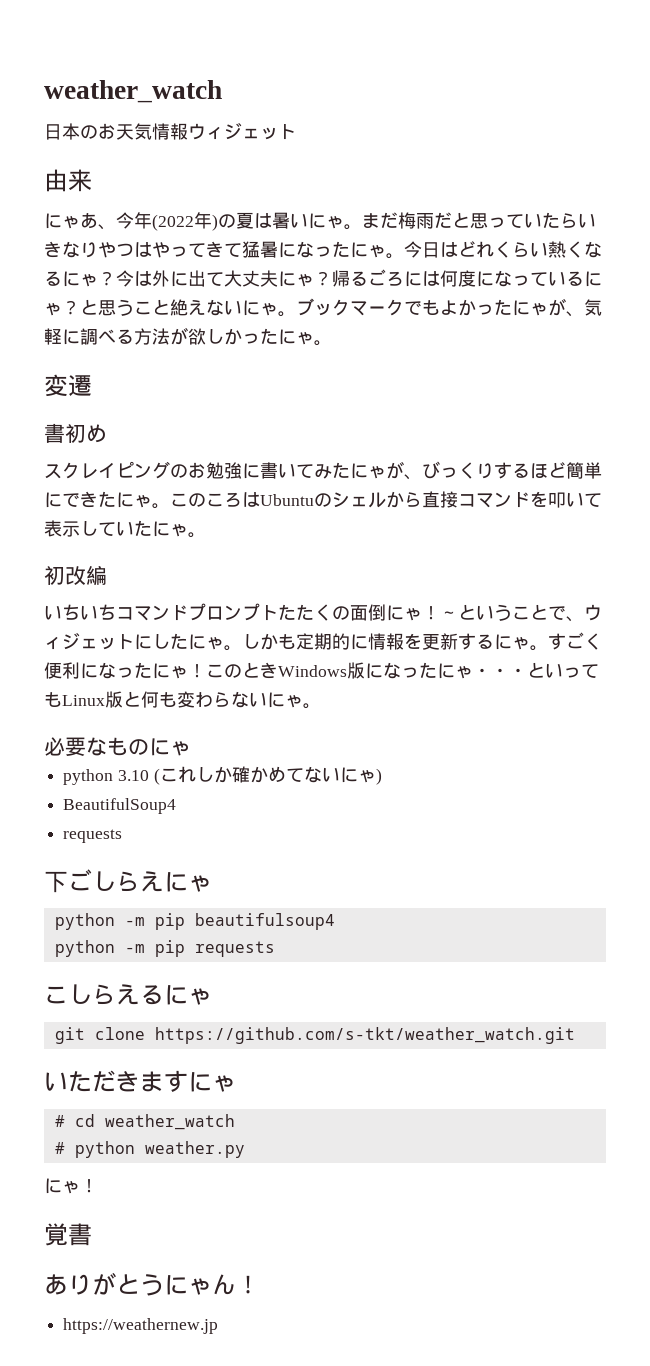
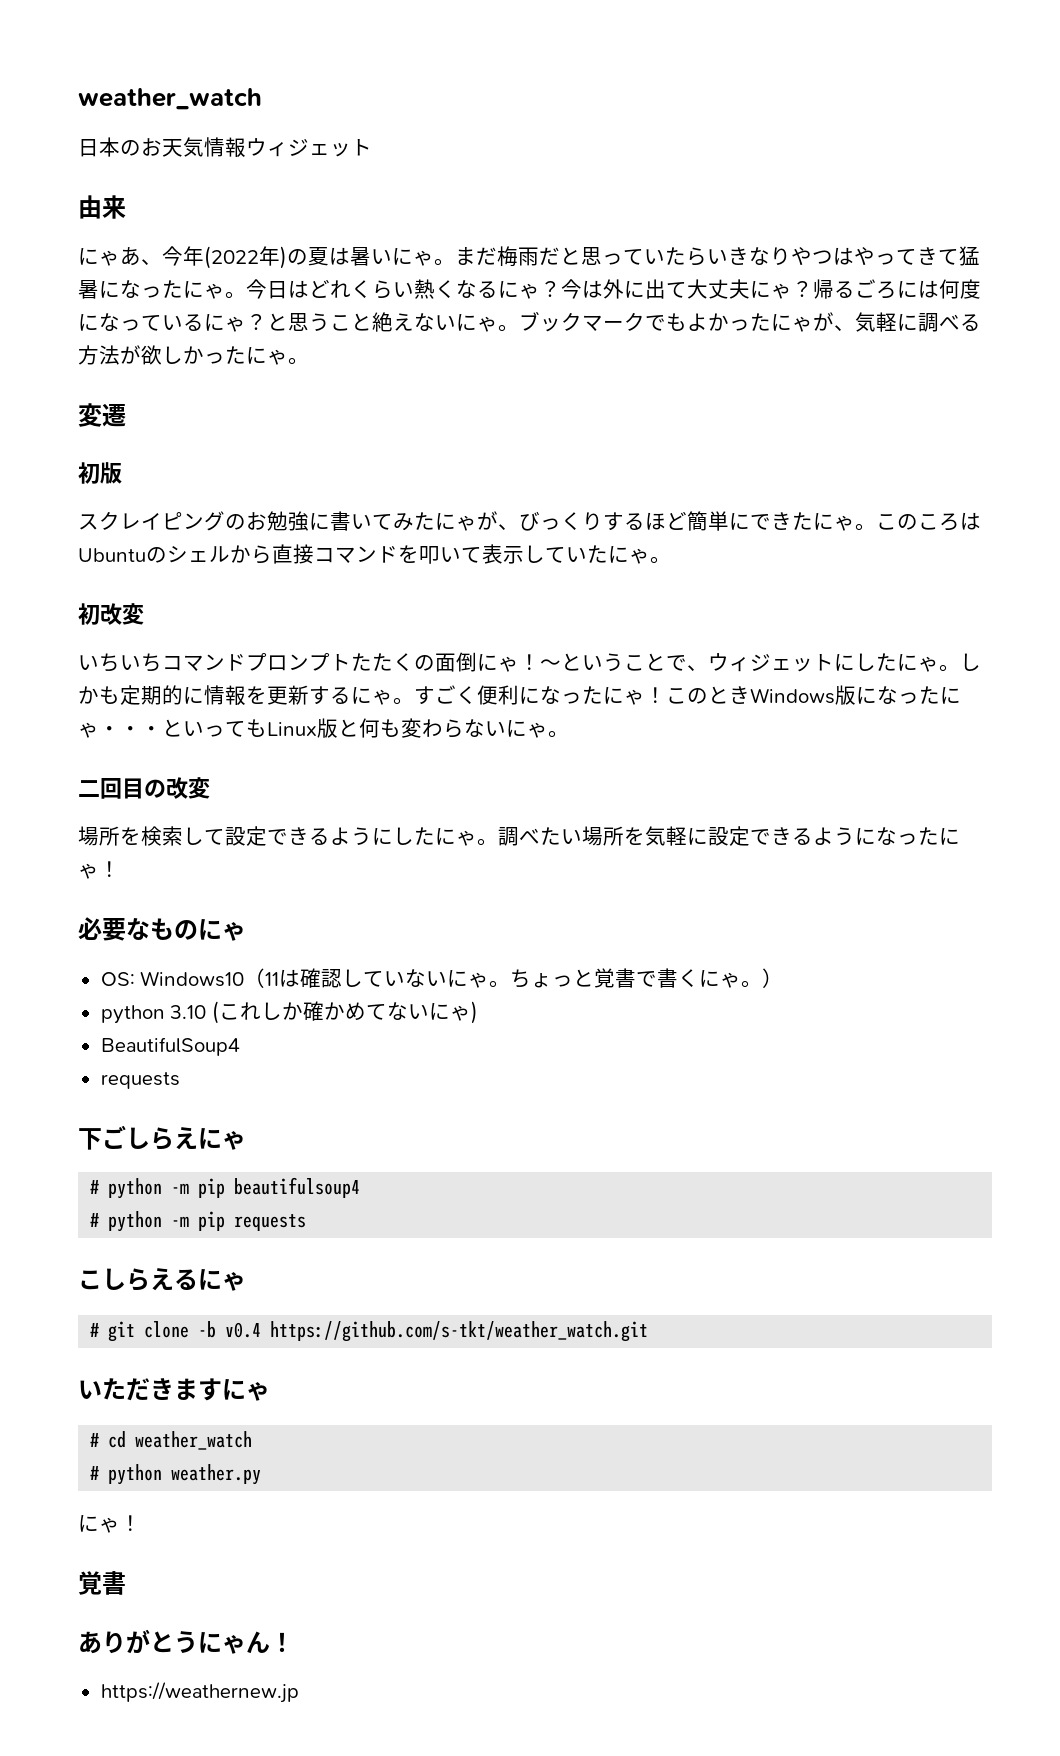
[44,423,107,443] 書初め -> [78,462,122,484] 初版
[86,565,107,586] 編 -> [122,603,144,625] 変
[44,737,191,756] 必要なものにゃ -> [78,777,210,799] [78,826,960,846] [78,861,120,879] [78,917,246,941] [100,968,784,988] 二回目の改変 // 場所を検索して設定できるようにしたにゃ。調べたい場所を気軽に設定できるようになったにゃ！ // 必要なものにゃ // OS: Windows10（11は確認していないにゃ。ちょっと覚書で書くにゃ。）
(212, 883) none -> [90,1180,100,1194] #
(335, 921) none -> [90,1213,100,1227] #
(212, 996) none -> [90,1323,100,1337] #
(145, 1033) none -> [198,1321,262,1338] -b v0.4

